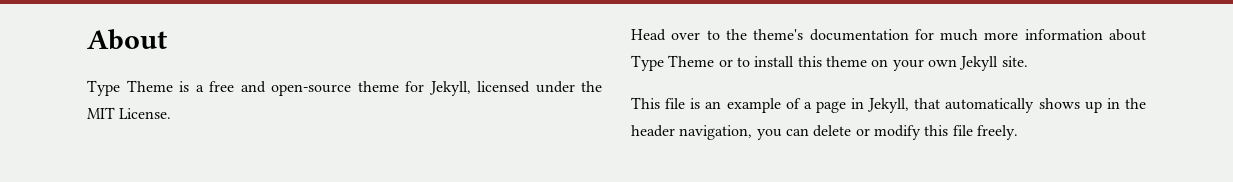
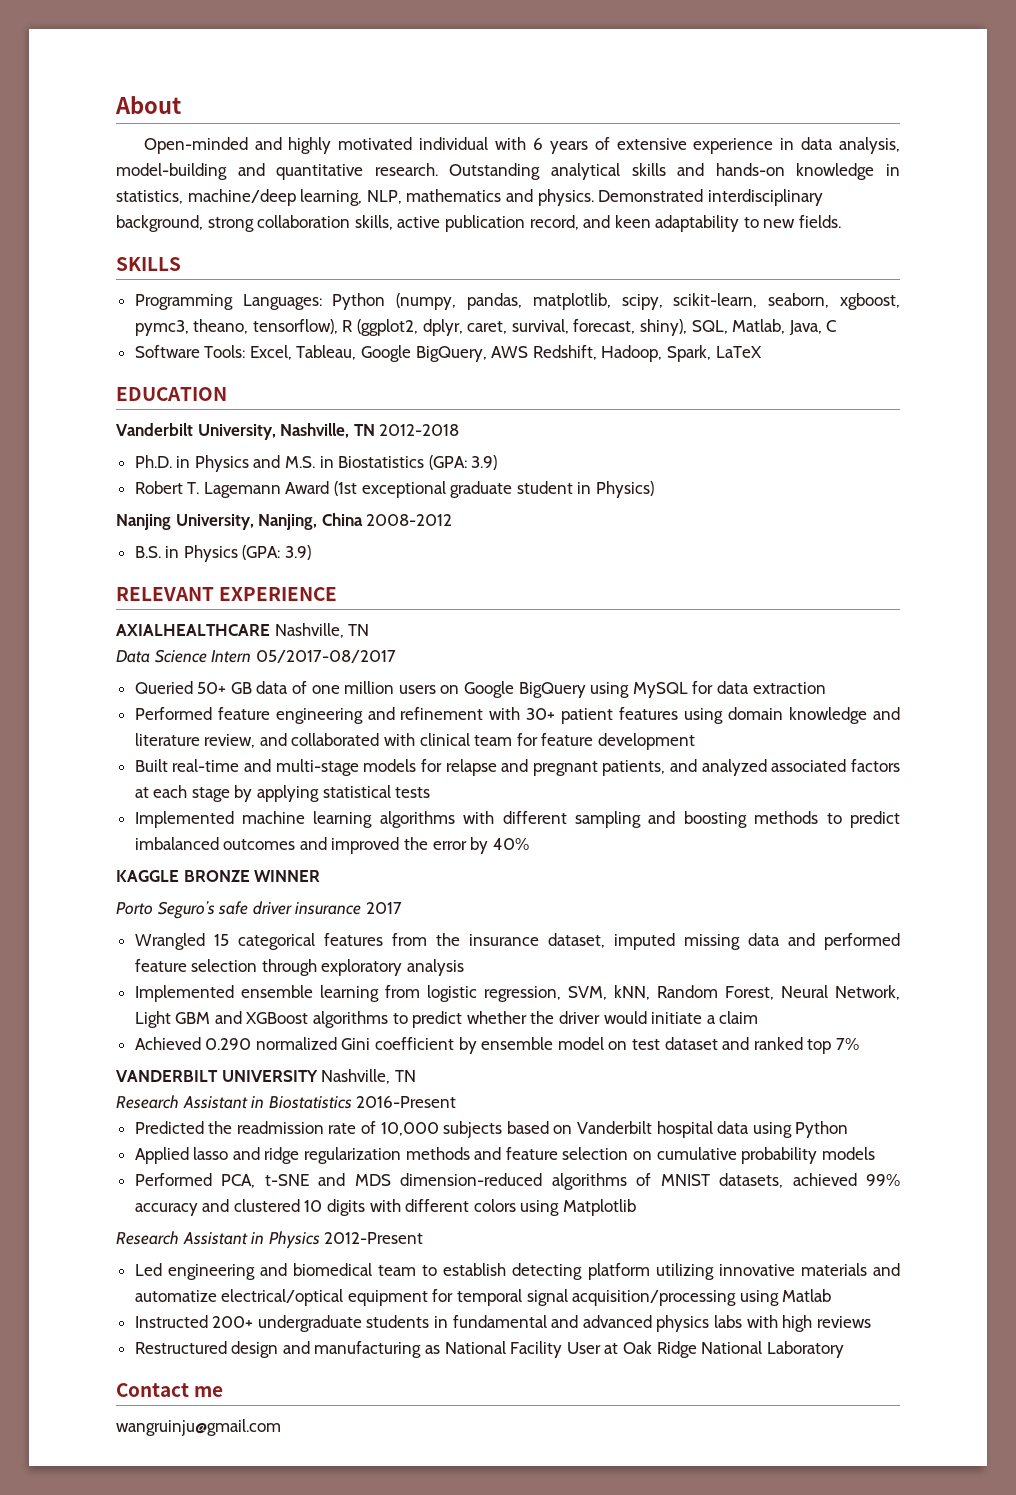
[87,80,602,96] [87,107,172,119] [631,29,1146,41] [631,55,1028,71] [631,97,1146,113] [631,125,1018,140] Type Theme is a free and open-source theme for Jekyll, licensed under the MIT License. // Head over to the theme's documentation for much more information about Type Theme or to install this theme on your own Jekyll site. // This file is an example of a page in Jekyll, that automatically shows up in the header navigation, you can delete or modify this file freely. -> [143,137,900,154] [116,163,901,180] [116,189,823,206] [116,215,842,232] [116,257,181,271] [134,293,900,310] [134,319,837,336] [134,345,762,362] [116,387,227,401] [116,423,460,440] [134,455,498,472] [134,481,655,498] [116,513,453,530] [134,545,312,562] [116,587,338,601] [116,623,370,638] [116,649,396,663] [134,681,826,698] [134,707,900,724] [134,733,696,750] [134,759,900,776] [134,785,431,802] [134,811,900,828] [134,837,529,854] [116,870,321,882] [116,901,402,919] [134,933,900,950] [134,959,465,976] [134,985,901,1002] [134,1011,759,1028] [134,1037,859,1054] [116,1069,416,1084] [116,1095,457,1109] [134,1121,849,1138] [134,1147,875,1164] [134,1173,901,1190] [134,1199,637,1216] [116,1231,424,1249] [134,1263,901,1280] [134,1289,832,1306] [134,1315,871,1332] [134,1341,844,1358] [116,1383,224,1397] [116,1419,281,1436] Open-minded and highly motivated individual with 6 years of extensive experience in data analysis, model-building and quantitative research. Outstanding analytical skills and hands-on knowledge in statistics, machine/deep learning, NLP, mathematics and physics. Demonstrated interdisciplinary background, strong collaboration skills, active publication record, and keen adaptability to new fields. // SKILLS // Programming Languages: Python (numpy, pandas, matplotlib, scipy, scikit-learn, seaborn, xgboost, pymc3, theano, tensorflow), R (ggplot2, dplyr, caret, survival, forecast, shiny), SQL, Matlab, Java, C // Software Tools: Excel, Tableau, Google BigQuery, AWS Redshift, Hadoop, Spark, LaTeX // EDUCATION // Vanderbilt University, Nashville, TN 2012-2018 // Ph.D. in Physics and M.S. in Biostatistics (GPA: 3.9) // Robert T. Lagemann Award (1st exceptional graduate student in Physics) // Nanjing University, Nanjing, China 2008-2012 // B.S. in Physics (GPA: 3.9) // RELEVANT EXPERIENCE // AXIALHEALTHCARE Nashville, TN // Data Science Intern 05/2017-08/2017 // Queried 50+ GB data of one million users on Google BigQuery using MySQL for data extraction // Performed feature engineering and refinement with 30+ patient features using domain knowledge and literature review, and collaborated with clinical team for feature development // Built real-time and multi-stage models for relapse and pregnant patients, and analyzed associated factors at each stage by applying statistical tests // Implemented machine learning algorithms with different sampling and boosting methods to predict imbalanced outcomes and improved the error by 40% // KAGGLE BRONZE WINNER // Porto Seguro’s safe driver insurance 2017 // Wrangled 15 categorical features from the insurance dataset, imputed missing data and performed feature selection through exploratory analysis // Implemented ensemble learning from logistic regression, SVM, kNN, Random Forest, Neural Network, Light GBM and XGBoost algorithms to predict whether the driver would initiate a claim // Achieved 0.290 normalized Gini coefficient by ensemble model on test dataset and ranked top 7% // VANDERBILT UNIVERSITY Nashville, TN // Research Assistant in Biostatistics 2016-Present // Predicted the readmission rate of 10,000 subjects based on Vanderbilt hospital data using Python // Applied lasso and ridge regularization methods and feature selection on cumulative probability models // Performed PCA, t-SNE and MDS dimension-reduced algorithms of MNIST datasets, achieved 99% accuracy and clustered 10 digits with different colors using Matplotlib // Research Assistant in Physics 2012-Present // Led engineering and biomedical team to establish detecting platform utilizing innovative materials and automatize electrical/optical equipment for temporal signal acquisition/processing using Matlab // Instructed 200+ undergraduate students in fundamental and advanced physics labs with high reviews // Restructured design and manufacturing as National Facility User at Oak Ridge National Laboratory // Contact me // wangruinju@gmail.com

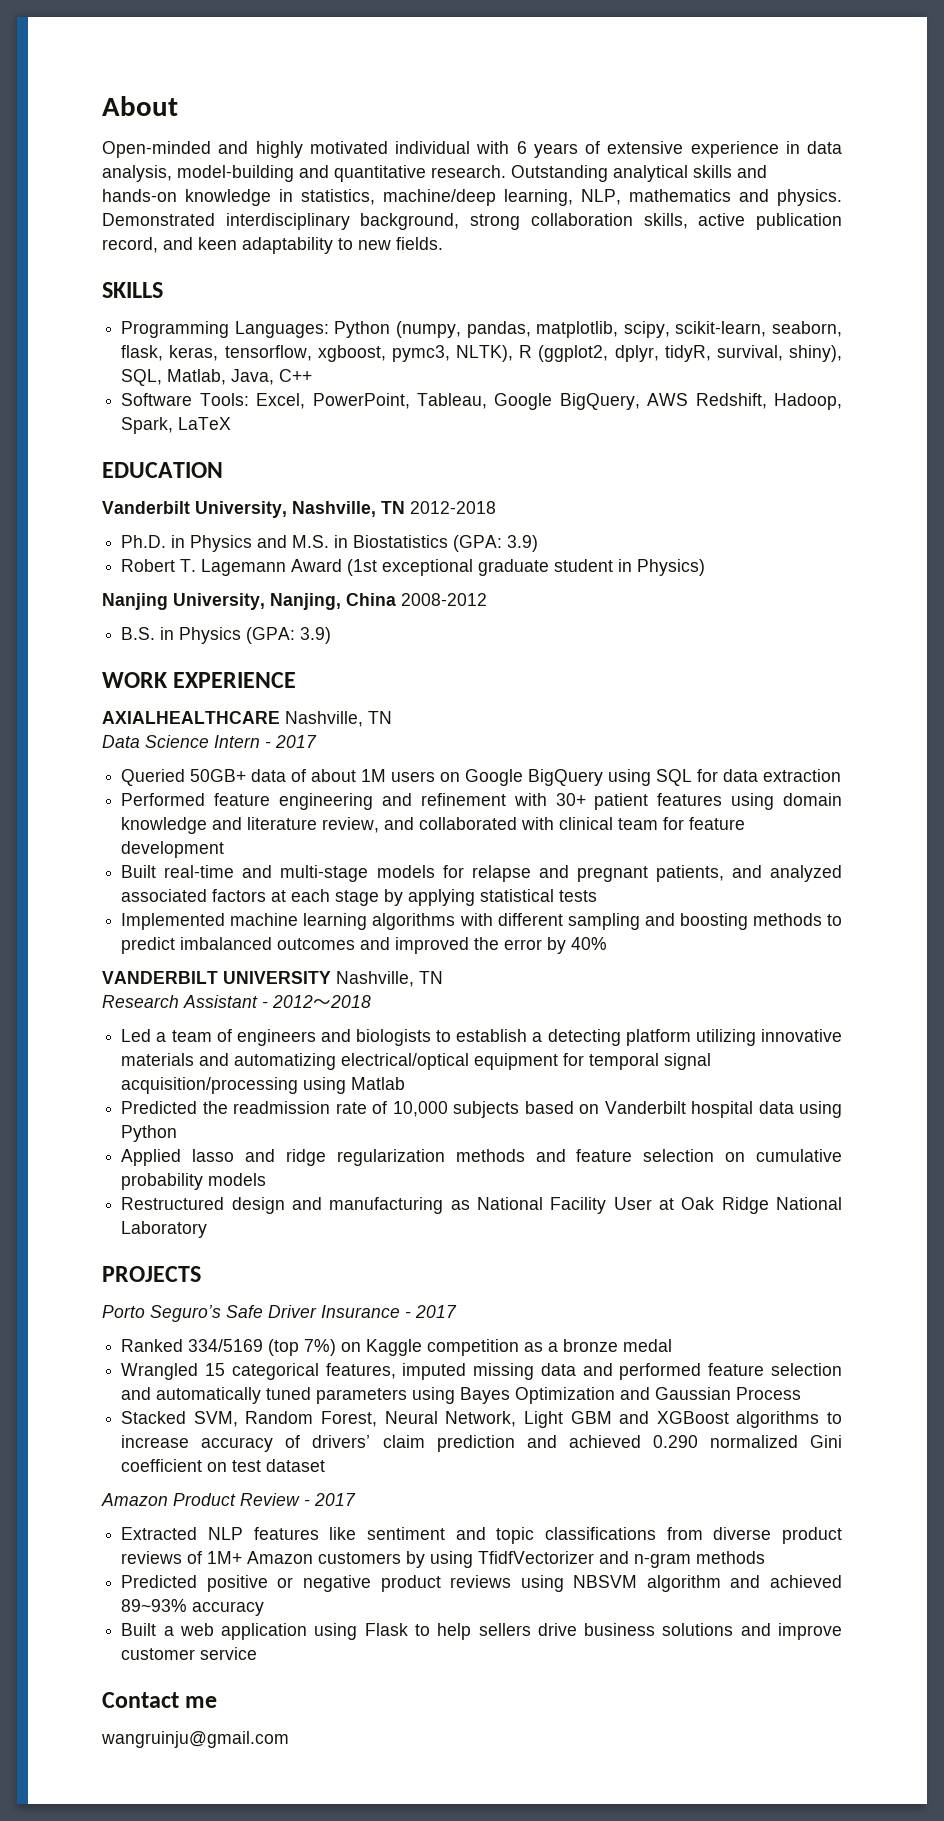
[839,293,900,310] [134,319,636,336] xgboost, pymc3, theano, tensorflow), R (ggplot2, dplyr, caret, survival, forecast, -> [121,345,783,362] flask, keras, tensorflow, xgboost, pymc3, NLTK), R (ggplot2, dplyr, tidyR, survival,
[826,320,837,332] C -> [279,369,313,382] C++
(292, 352) none -> [312,393,410,409] PowerPoint,
[116,587,214,601] RELEVANT -> [102,672,168,688] WORK
[255,650,396,663] 05/2017-08/2017 -> [265,735,317,748] - 2017
[197,681,395,694] 50+ GB data of one million -> [190,769,387,782] 50GB+ data of about 1M
[632,682,688,698] MySQL -> [656,769,693,786] SQL
[116,870,321,882] [116,901,402,919] [134,933,900,950] [134,959,465,976] [134,985,901,1002] [134,1011,759,1028] [134,1037,859,1054] // KAGGLE BRONZE WINNER // Porto Seguro’s safe driver insurance 2017 // Wrangled 15 categorical features from the insurance dataset, imputed missing data and performed feature selection through exploratory analysis // Implemented ensemble learning from logistic regression, SVM, kNN, Random Forest, Neural Network, Light GBM and XGBoost algorithms to predict whether the driver would initiate a claim // Achieved 0.290 normalized Gini coefficient by ensemble model on test dataset and ranked top 7% -> (608, 943) none
[251,1096,457,1109] in Biostatistics 2016-Present -> [262,995,371,1008] [121,1029,842,1046] [121,1053,712,1070] [121,1077,406,1094] - 2012～2018 // Led a team of engineers and biologists to establish a detecting platform utilizing innovative materials and automatizing electrical/optical equipment for temporal signal acquisition/processing using Matlab
[134,1173,901,1190] [134,1199,637,1216] [116,1231,424,1249] [134,1263,901,1280] [134,1289,832,1306] [134,1315,871,1332] // Performed PCA, t-SNE and MDS dimension-reduced algorithms of MNIST datasets, achieved 99% accuracy and clustered 10 digits with different colors using Matplotlib // Research Assistant in Physics 2012-Present // Led engineering and biomedical team to establish detecting platform utilizing innovative materials and automatize electrical/optical equipment for temporal signal acquisition/processing using Matlab // Instructed 200+ undergraduate students in fundamental and advanced physics labs with high reviews -> (267, 1179) none
(844, 1349) none -> [102,1266,201,1282] [102,1305,457,1322] [121,1339,673,1356] [121,1363,842,1380] [121,1387,802,1404] [121,1411,843,1428] [121,1435,842,1452] [121,1459,326,1472] [101,1493,356,1506] [121,1527,842,1544] [121,1551,766,1568] [121,1575,842,1592] [121,1599,265,1616] [121,1623,843,1640] [121,1647,258,1660] // PROJECTS // Porto Seguro’s Safe Driver Insurance - 2017 // Ranked 334/5169 (top 7%) on Kaggle competition as a bronze medal // Wrangled 15 categorical features, imputed missing data and performed feature selection and automatically tuned parameters using Bayes Optimization and Gaussian Process // Stacked SVM, Random Forest, Neural Network, Light GBM and XGBoost algorithms to increase accuracy of drivers’ claim prediction and achieved 0.290 normalized Gini coefficient on test dataset // Amazon Product Review - 2017 // Extracted NLP features like sentiment and topic classifications from diverse product reviews of 1M+ Amazon customers by using TfidfVectorizer and n-gram methods // Predicted positive or negative product reviews using NBSVM algorithm and achieved 89~93% accuracy // Built a web application using Flask to help sellers drive business solutions and improve customer service

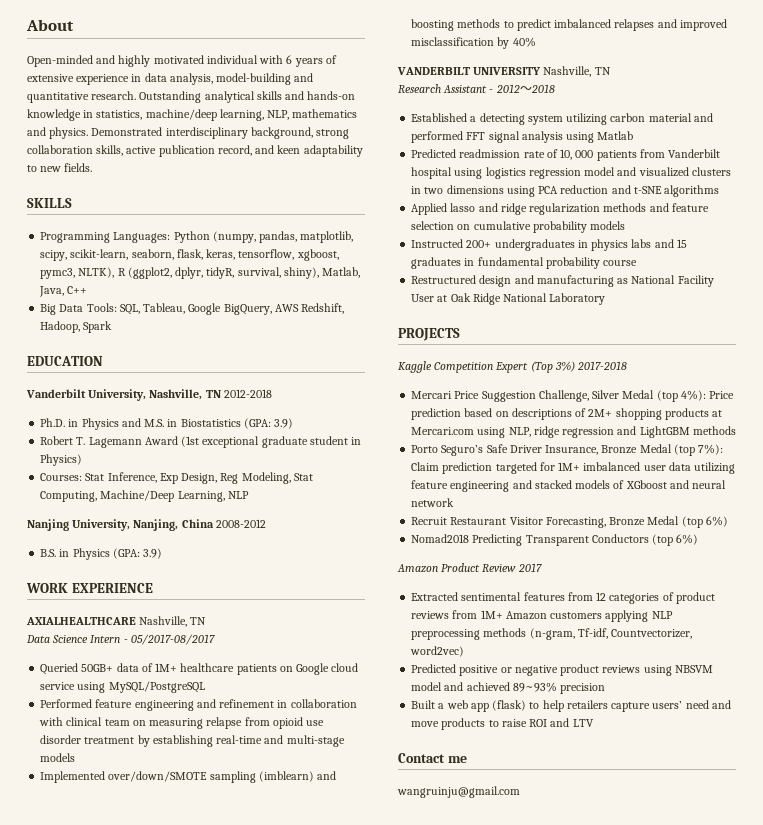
[121,369,163,386] SQL, -> (319, 273) none
[121,393,410,409] Software Tools: Excel, PowerPoint, -> [40,303,140,315] Big Data Tools: SQL,
[121,417,232,434] Spark, LaTeX -> [83,321,113,333] Spark
(706, 567) none -> [40,472,313,484] [40,490,249,502] // Courses: Stat Inference, Exp Design, Reg Modeling, Stat Computing, Machine/Deep Learning, NLP
[275,735,317,748] 2017 -> [130,634,215,645] 05/2017-08/2017
[311,769,842,786] about 1M users on Google BigQuery using SQL for data extraction -> [155,663,359,675] [40,681,205,693] 1M+ healthcare patients on Google cloud service using MySQL/PostgreSQL
[513,793,842,810] [121,817,746,834] [121,841,225,858] [121,865,843,882] [121,889,598,906] [121,913,640,930] with 30+ patient features using domain knowledge and literature review, and collaborated with clinical team for feature development // Built real-time and multi-stage models for relapse and pregnant patients, and analyzed associated factors at each stage by applying statistical tests // Implemented machine learning algorithms with different sampling -> [277,699,357,708] [39,717,325,729] [40,735,345,747] [40,753,76,762] [40,771,314,783] in collaboration with clinical team on measuring relapse from opioid use disorder treatment by establishing real-time and multi-stage models // Implemented over/down/SMOTE sampling (imblearn)
[277,938,356,950] outcomes -> [614,19,655,31] relapses
[474,937,543,950] the error -> [411,37,495,46] misclassification
[121,1029,842,1046] [121,1053,712,1070] [121,1077,299,1094] Led a team of engineers and biologists to establish a detecting platform utilizing innovative materials and automatizing electrical/optical equipment for temporal signal acquisition/processing -> [411,113,713,125] [411,131,563,143] Established a detecting system utilizing carbon material and performed FFT signal analysis
[202,1101,228,1114] the -> (457, 153) none
[392,1101,842,1118] [121,1125,178,1142] 10,000 subjects based on Vanderbilt hospital data using Python -> [560,149,721,161] [411,167,731,179] [411,185,720,197] 10, 000 patients from Vanderbilt hospital using logistics regression model and visualized clusters in two dimensions using PCA reduction and t-SNE algorithms
(267, 1179) none -> [411,239,687,251] [411,257,638,269] // Instructed 200+ undergraduates in physics labs and 15 graduates in fundamental probability course
[102,1305,457,1322] [121,1339,673,1356] [121,1363,842,1380] [121,1387,802,1404] [121,1411,843,1428] [121,1435,842,1452] [121,1459,326,1472] Porto Seguro’s Safe Driver Insurance - 2017 // Ranked 334/5169 (top 7%) on Kaggle competition as a bronze medal // Wrangled 15 categorical features, imputed missing data and performed feature selection and automatically tuned parameters using Bayes Optimization and Gaussian Process // Stacked SVM, Random Forest, Neural Network, Light GBM and XGBoost algorithms to increase accuracy of drivers’ claim prediction and achieved 0.290 normalized Gini coefficient on test dataset -> [398,361,628,373] [411,390,735,402] [411,408,723,420] [411,426,736,438] [411,444,724,456] [411,462,736,474] [411,480,727,492] [411,498,455,507] [411,516,728,528] [411,534,699,546] Kaggle Competition Expert (Top 3%) 2017-2018 // Mercari Price Suggestion Challenge, Silver Medal (top 4%): Price prediction based on descriptions of 2M+ shopping products at Mercari.com using NLP, ridge regression and LightGBM methods // Porto Seguro’s Safe Driver Insurance, Bronze Medal (top 7%): Claim prediction targeted for 1M+ imbalanced user data utilizing feature engineering and stacked models of XGboost and neural network // Recruit Restaurant Visitor Forecasting, Bronze Medal (top 6%) // Nomad2018 Predicting Transparent Conductors (top 6%)
[304,1500,310,1506] - -> (517, 568) none
[207,1527,842,1544] [121,1551,203,1564] NLP features like sentiment and topic classifications from diverse product reviews of -> [461,592,715,604] [411,610,478,619] sentimental features from 12 categories of product reviews from
[406,1551,766,1568] by using TfidfVectorizer and n-gram methods -> [605,610,673,622] [411,628,693,640] [410,646,465,657] applying NLP preprocessing methods (n-gram, Tf-idf, Countvectorizer, word2vec)
[646,1575,721,1592] algorithm -> [411,682,443,691] model
[192,1601,265,1616] accuracy -> [560,683,606,694] precision
[221,1623,843,1640] [121,1647,258,1660] application using Flask to help sellers drive business solutions and improve customer service -> [470,700,731,712] [411,718,594,730] app (flask) to help retailers capture users’ need and move products to raise ROI and LTV

